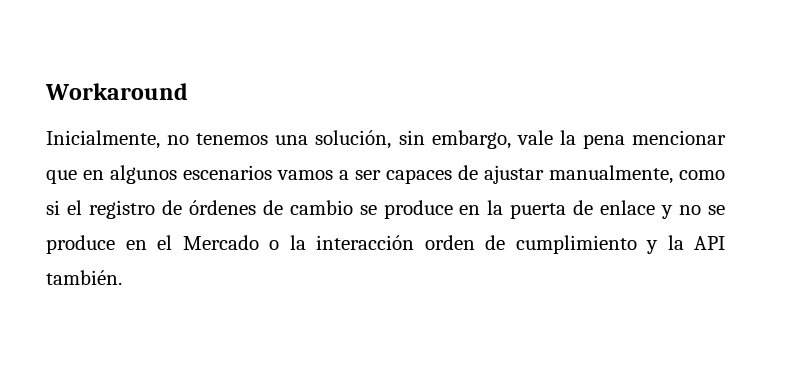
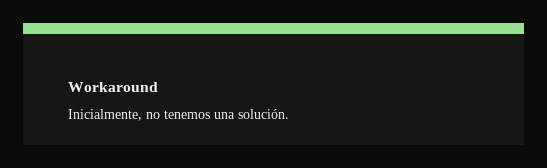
[315,130,727,149] [46,165,725,184] [46,200,725,219] [46,235,725,254] [46,270,122,285] solución, sin embargo, vale la pena mencionar que en algunos escenarios vamos a ser capaces de ajustar manualmente, como si el registro de órdenes de cambio se produce en la puerta de enlace y no se produce en el Mercado o la interacción orden de cumplimiento y la API también. -> [238,109,289,119] solución.

